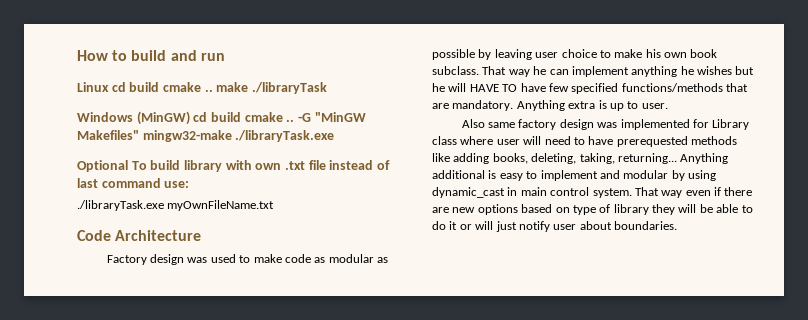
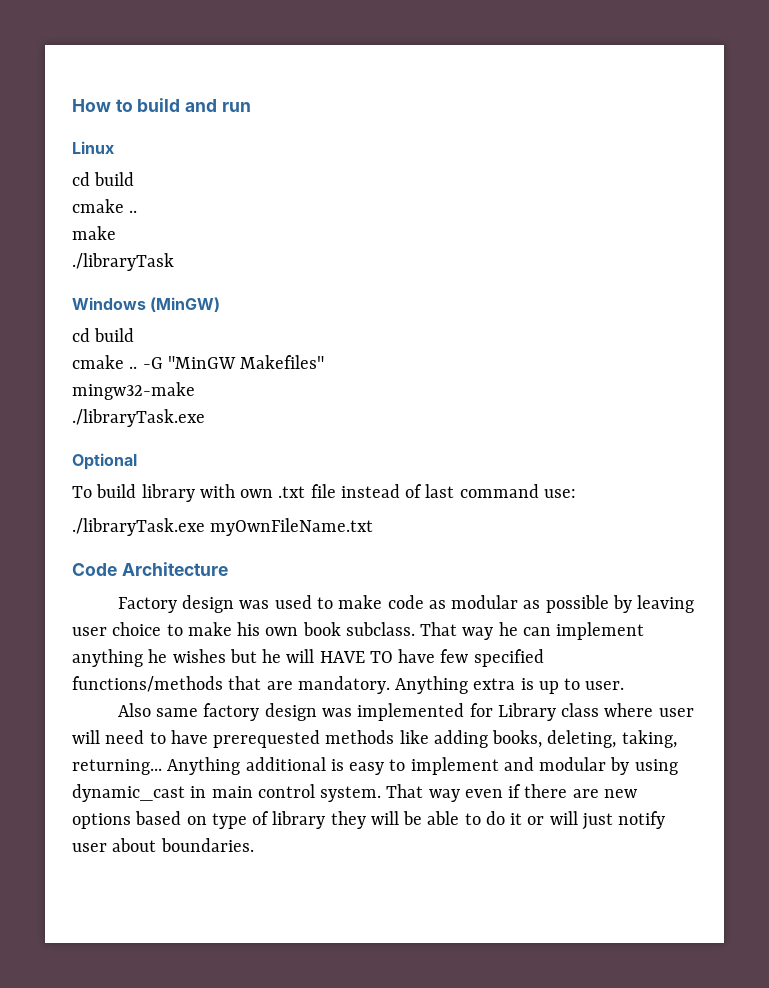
[111,82,249,92] cd build cmake .. make -> [72,172,135,186] [72,199,138,213] [72,226,116,240] // cd build // cmake .. // make //
[193,112,241,122] cd build -> [72,328,135,342] // cd build //
(139, 135) none -> (325, 362) //
(232, 136) none -> (195, 391) //
(128, 166) none -> (137, 461) //

